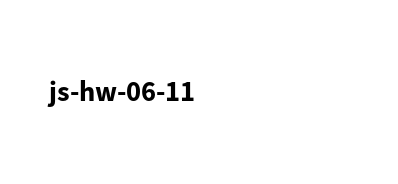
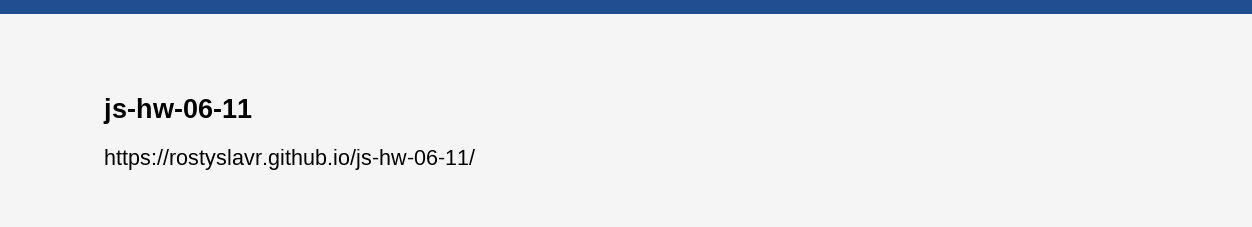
(195, 93) none -> [104,149,475,170] // https://rostyslavr.github.io/js-hw-06-11/

